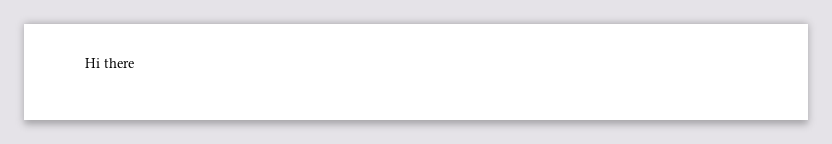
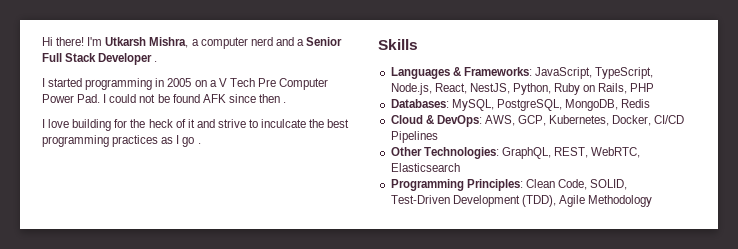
[104,58,134,68] there -> [56,37,343,49] [42,53,158,65] [42,78,329,90] [42,94,287,103] [42,119,350,131] [42,135,201,147] [378,39,418,50] [390,67,654,79] [390,83,655,95] [390,99,651,111] [390,115,685,127] [390,131,438,143] [390,147,641,159] [390,163,460,172] [390,179,628,191] [390,195,653,207] there! I'm Utkarsh Mishra, a computer nerd and a Senior Full Stack Developer . // I started programming in 2005 on a V Tech Pre Computer Power Pad. I could not be found AFK since then . // I love building for the heck of it and strive to inculcate the best programming practices as I go . // Skills // Languages & Frameworks: JavaScript, TypeScript, Node.js, React, NestJS, Python, Ruby on Rails, PHP // Databases: MySQL, PostgreSQL, MongoDB, Redis // Cloud & DevOps: AWS, GCP, Kubernetes, Docker, CI/CD Pipelines // Other Technologies: GraphQL, REST, WebRTC, Elasticsearch // Programming Principles: Clean Code, SOLID, Test-Driven Development (TDD), Agile Methodology

